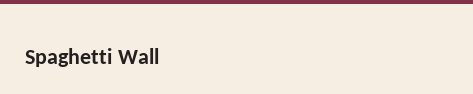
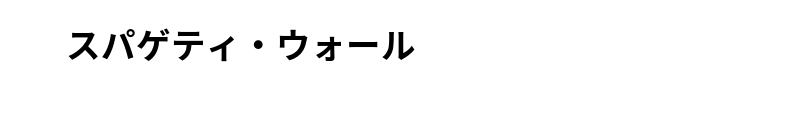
[25,48,159,67] Spaghetti Wall -> [66,28,416,62] スパゲティ・ウォール

